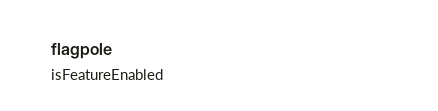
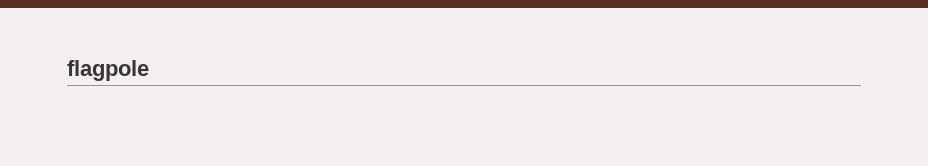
[51,69,163,80] // isFeatureEnabled -> (149, 70) none

